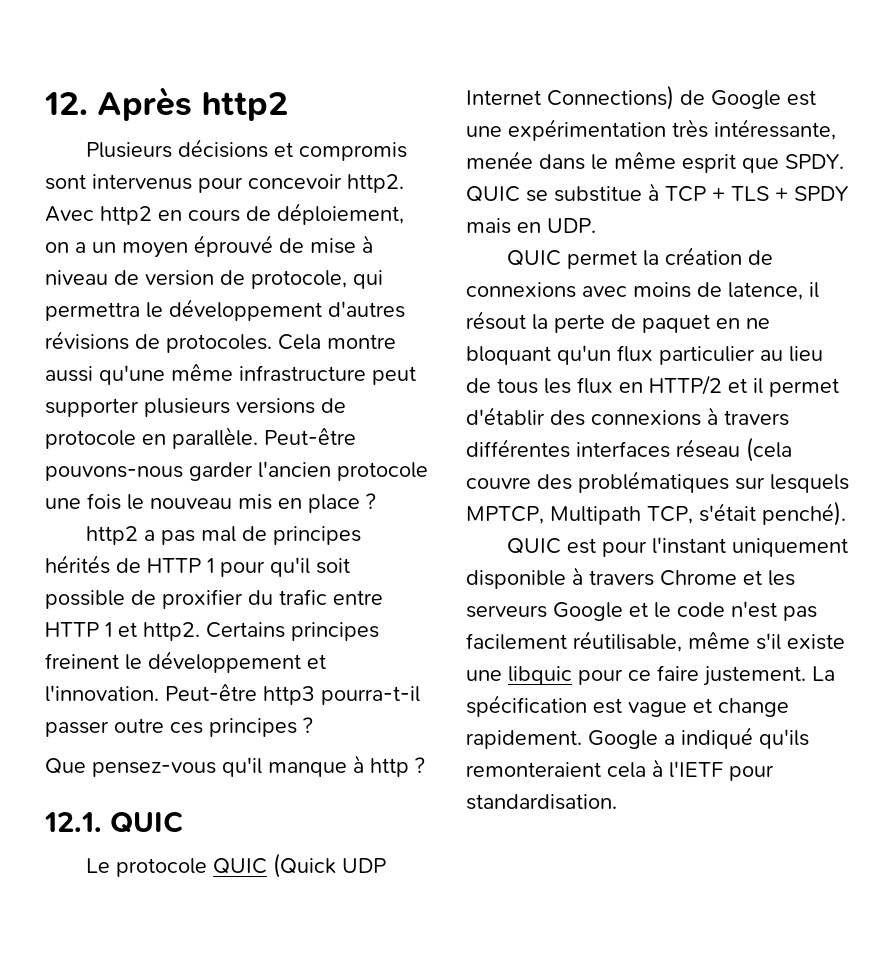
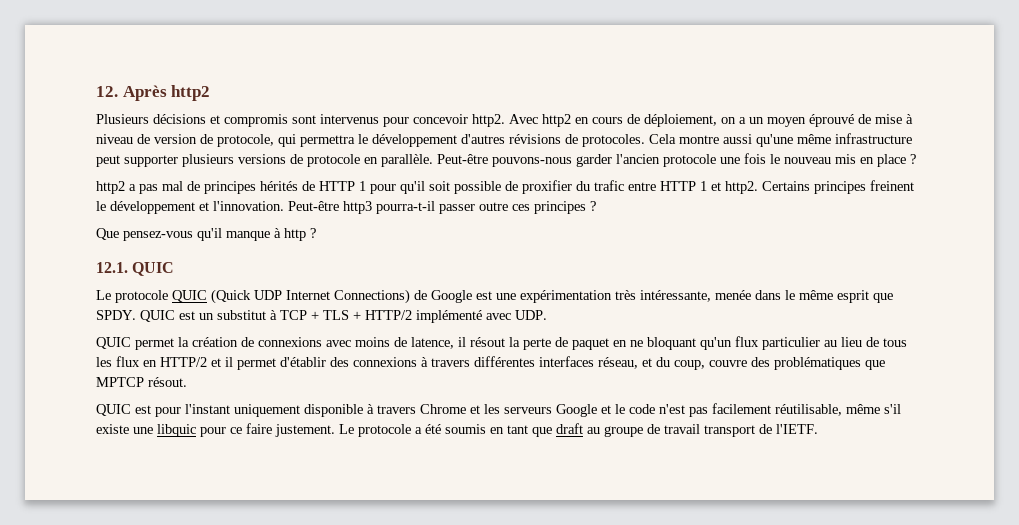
[526,186,642,202] se substitue -> [179,310,266,320] est un substitut
[794,186,849,201] [466,218,541,234] SPDY mais en -> [365,310,511,323] HTTP/2 implémenté avec
[676,437,792,462] [466,471,849,493] [466,501,846,526] réseau (cela couvre des problématiques sur lesquels MPTCP, Multipath TCP, s'était penché). -> [598,357,885,370] [96,377,187,387] réseau, et du coup, couvre des problématiques que MPTCP résout.
[812,666,835,681] [466,695,789,717] [466,727,809,749] [466,759,774,781] [466,794,617,810] La spécification est vague et change rapidement. Google a indiqué qu'ils remonteraient cela à l'IETF pour standardisation. -> [339,423,818,437] Le protocole a été soumis en tant que draft au groupe de travail transport de l'IETF.

